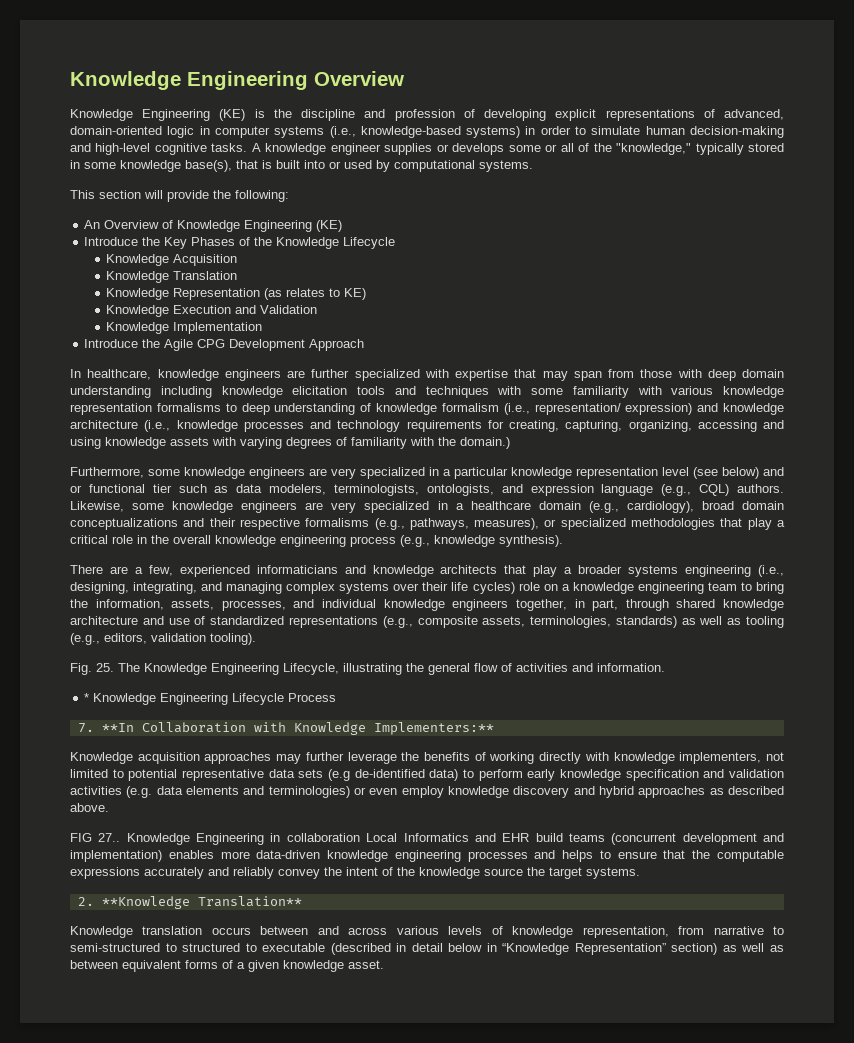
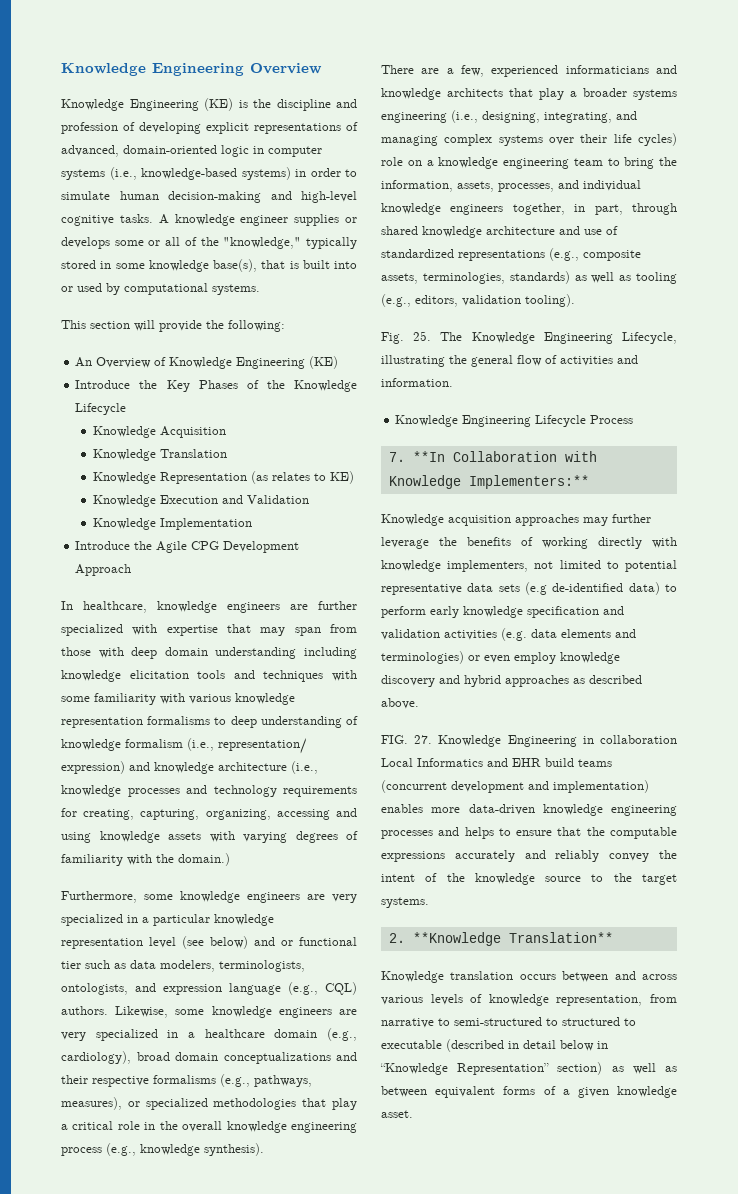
[84,693,90,702] * -> (453, 382) none
[70,833,121,842] FIG 27.. -> [381,735,433,744] FIG. 27.
(523, 872) none -> [591,874,604,882] to

